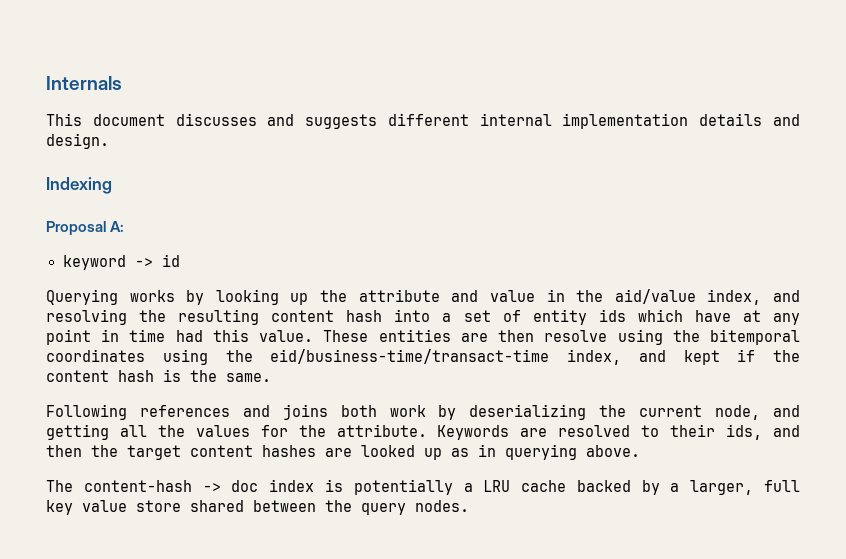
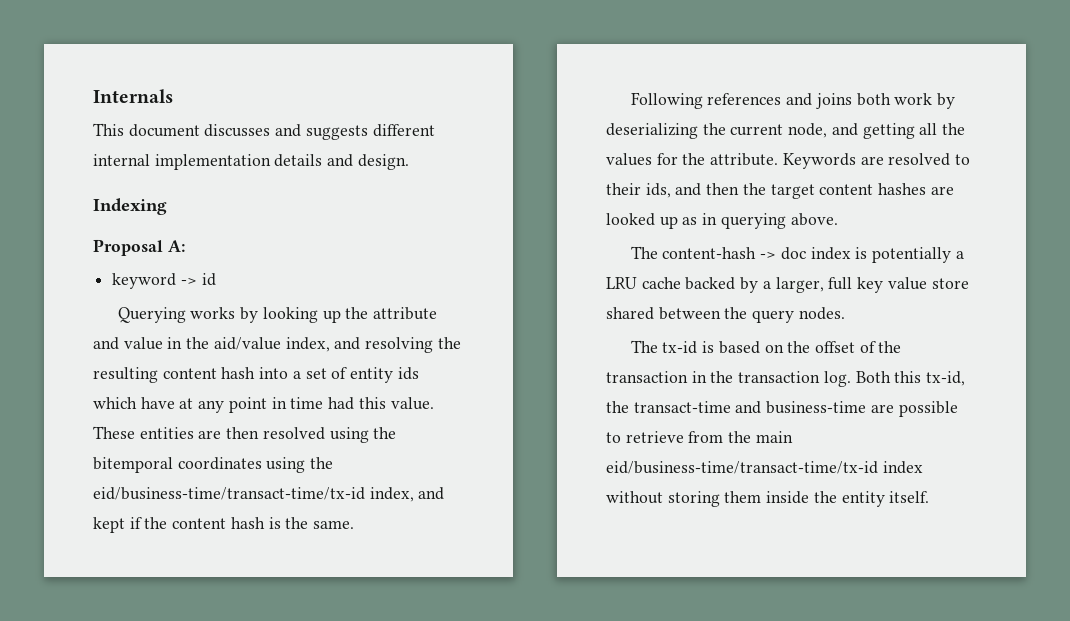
[544,330,608,342] resolve -> [262,427,325,440] resolved
[270,349,550,364] eid/business-time/transact-time -> [93,487,365,500] eid/business-time/transact-time/tx-id
(469, 506) none -> [630,340,902,354] [606,371,966,387] [606,401,958,417] [606,431,793,443] [606,461,923,474] [606,491,930,507] // The tx-id is based on the offset of the transaction in the transaction log. Both this tx-id, the transact-time and business-time are possible to retrieve from the main eid/business-time/transact-time/tx-id index without storing them inside the entity itself.

